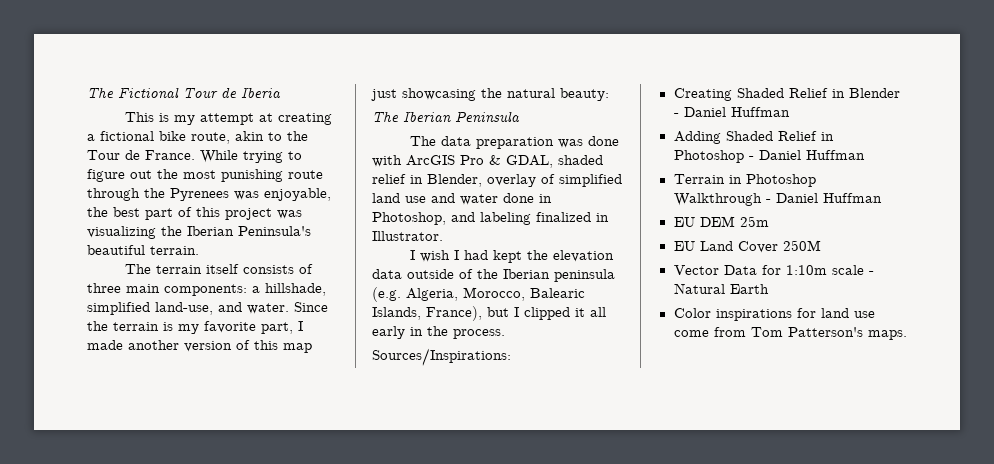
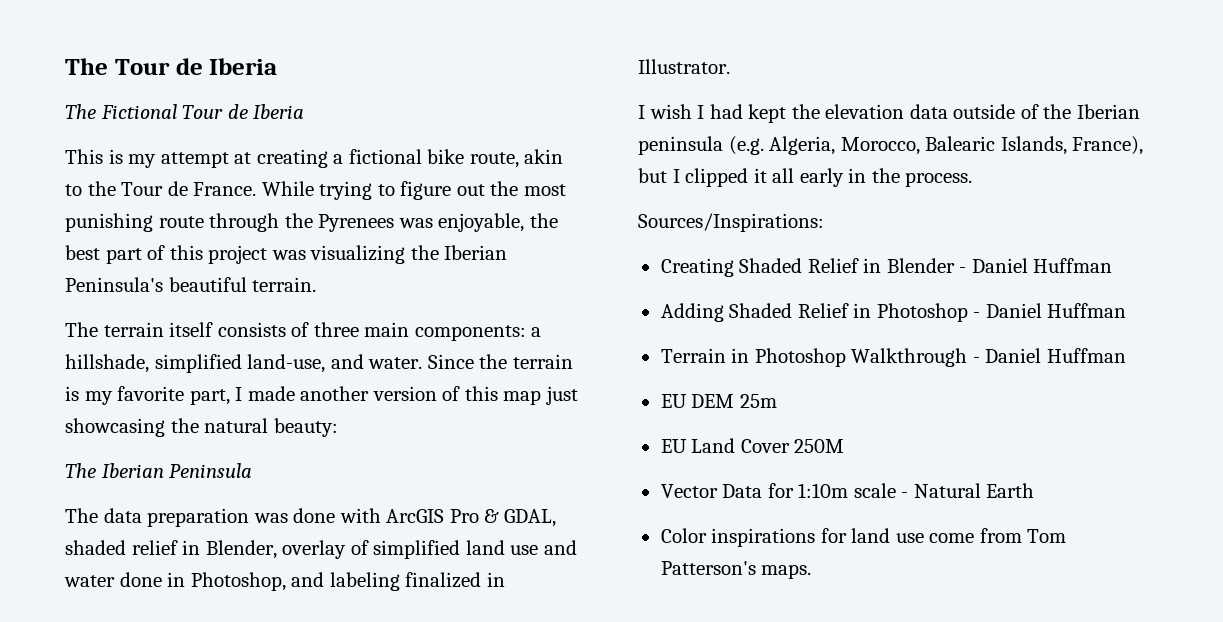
[87,87,114,98] The -> [65,58,278,75] [65,104,96,119] The Tour de Iberia // The

